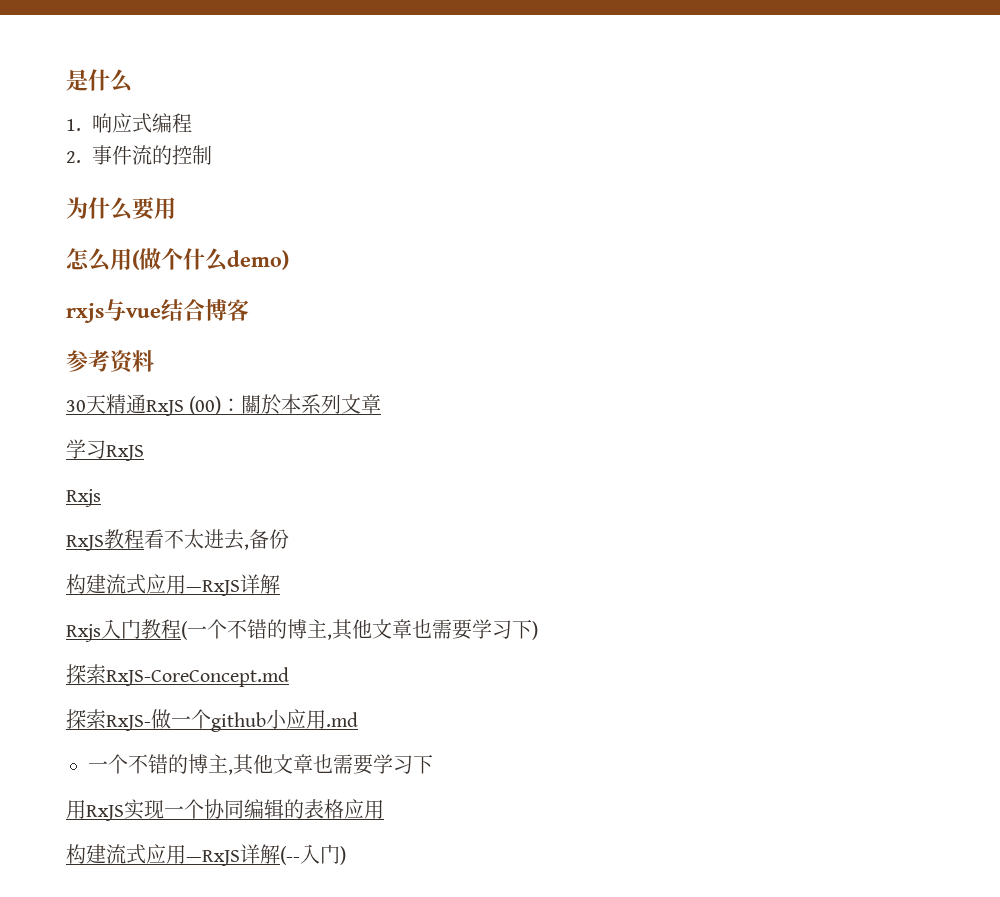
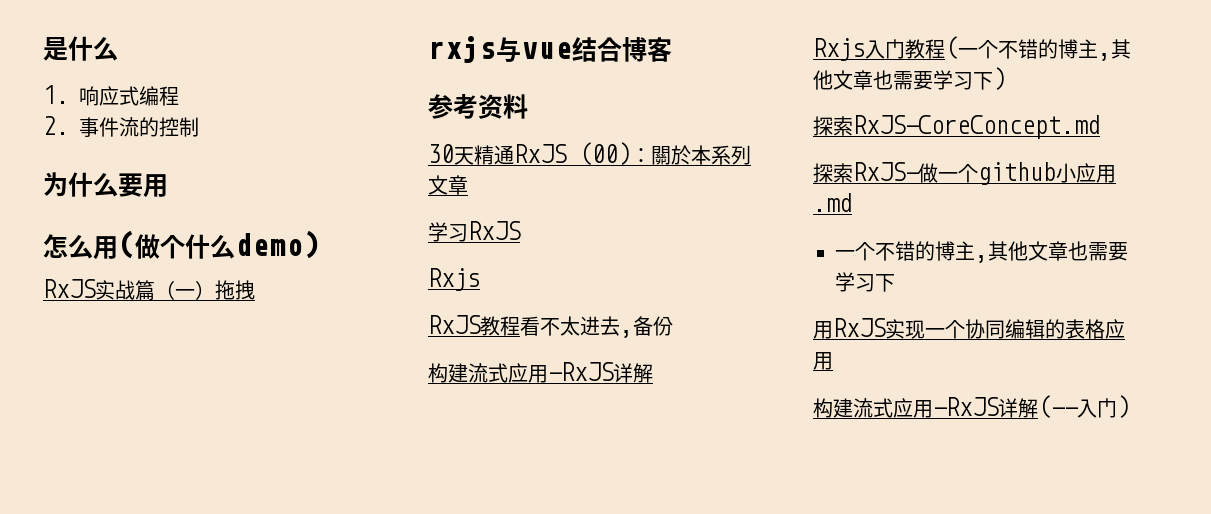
(289, 260) none -> [43,279,255,301] // RxJS实战篇（一）拖拽

